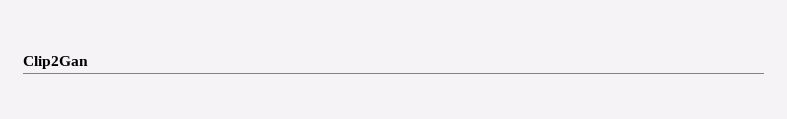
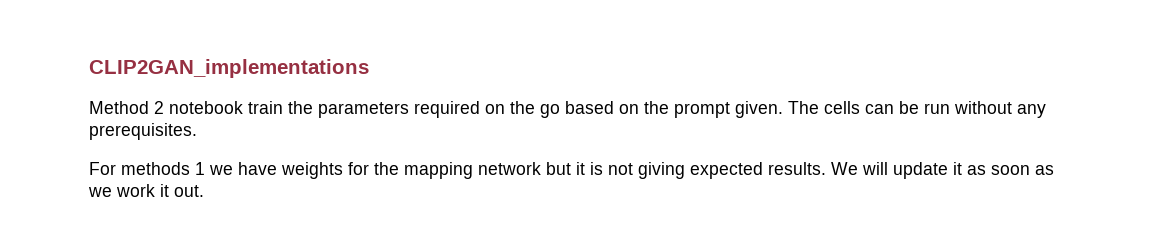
[23,56,88,69] Clip2Gan -> [89,59,369,78] [89,101,1046,118] [89,123,197,140] [89,162,1054,179] [88,184,204,197] CLIP2GAN_implementations // Method 2 notebook train the parameters required on the go based on the prompt given. The cells can be run without any prerequisites. // For methods 1 we have weights for the mapping network but it is not giving expected results. We will update it as soon as we work it out.

